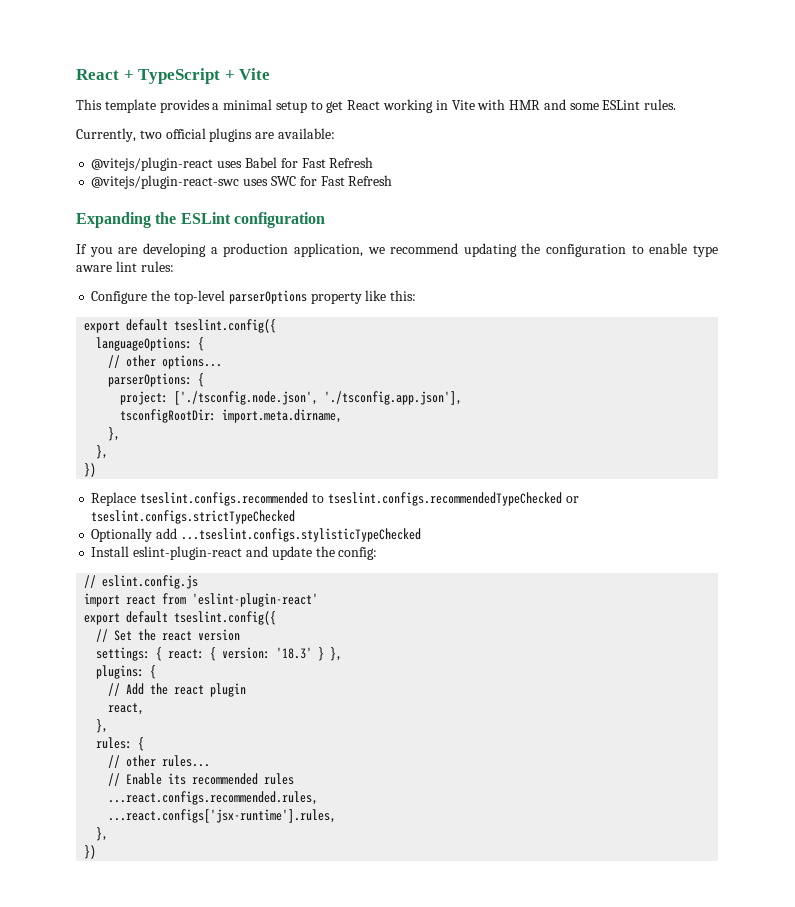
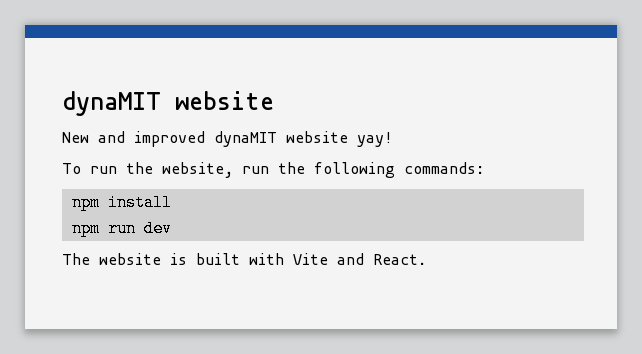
[76,68,271,84] [76,99,677,113] [76,128,335,142] [91,157,374,171] [91,175,393,189] [76,212,325,228] [76,243,718,257] [76,261,174,272] [91,290,417,304] [84,319,277,333] [96,337,205,351] [108,355,223,369] [108,373,205,387] [120,391,463,405] [120,409,343,423] [108,427,121,441] [96,445,109,459] [84,463,97,477] [91,492,579,506] [91,510,296,524] [91,528,421,542] [91,546,378,560] [84,575,199,589] [84,593,319,607] [84,611,277,625] [96,629,241,642] [96,647,343,661] [96,665,157,679] [108,683,247,697] [108,703,145,715] [96,719,109,733] [96,737,145,751] [108,755,211,768] [108,773,295,786] [108,791,319,805] [108,809,337,823] [96,827,109,841] [84,845,97,859] React + TypeScript + Vite // This template provides a minimal setup to get React working in Vite with HMR and some ESLint rules. // Currently, two official plugins are available: // @vitejs/plugin-react uses Babel for Fast Refresh // @vitejs/plugin-react-swc uses SWC for Fast Refresh // Expanding the ESLint configuration // If you are developing a production application, we recommend updating the configuration to enable type aware lint rules: // Configure the top-level parserOptions property like this: // export default tseslint.config({ // languageOptions: { // // other options... // parserOptions: { // project: ['./tsconfig.node.json', './tsconfig.app.json'], // tsconfigRootDir: import.meta.dirname, // }, // }, // }) // Replace tseslint.configs.recommended to tseslint.configs.recommendedTypeChecked or tseslint.configs.strictTypeChecked // Optionally add ...tseslint.configs.stylisticTypeChecked // Install eslint-plugin-react and update the config: // // eslint.config.js // import react from 'eslint-plugin-react' // export default tseslint.config({ // // Set the react version // settings: { react: { version: '18.3' } }, // plugins: { // // Add the react plugin // react, // }, // rules: { // // other rules... // // Enable its recommended rules // ...react.configs.recommended.rules, // ...react.configs['jsx-runtime'].rules, // }, // }) -> [62,91,274,116] [62,131,393,147] [62,162,484,178] [71,194,172,211] [71,220,172,237] [62,253,426,265] dynaMIT website // New and improved dynaMIT website yay! // To run the website, run the following commands: // npm install // npm run dev // The website is built with Vite and React.

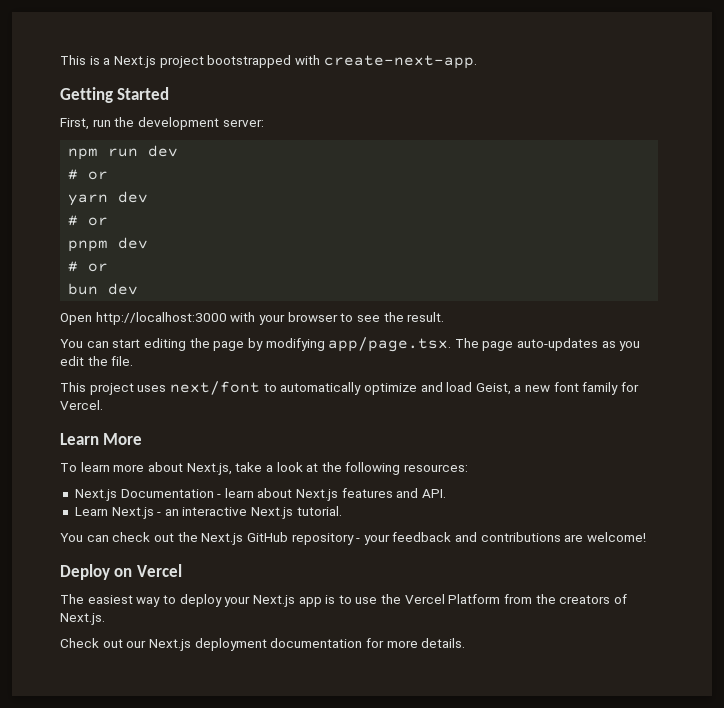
[62,91,274,116] [62,131,393,147] [62,162,484,178] [71,194,172,211] [71,220,172,237] [62,253,426,265] dynaMIT website // New and improved dynaMIT website yay! // To run the website, run the following commands: // npm install // npm run dev // The website is built with Vite and React. -> [60,55,477,69] [60,87,170,103] [60,117,264,130] [68,145,179,160] [68,169,109,180] [68,191,149,206] [68,215,109,226] [68,237,149,252] [68,261,109,272] [68,283,139,295] [60,312,445,325] [60,337,641,352] [60,356,134,366] [60,381,640,395] [60,400,103,410] [60,433,143,445] [60,462,469,475] [74,488,447,501] [74,506,342,519] [60,532,647,545] [60,564,182,580] [60,594,627,607] [60,613,105,625] [60,638,466,651] This is a Next.js project bootstrapped with create-next-app. // Getting Started // First, run the development server: // npm run dev // # or // yarn dev // # or // pnpm dev // # or // bun dev // Open http://localhost:3000 with your browser to see the result. // You can start editing the page by modifying app/page.tsx. The page auto-updates as you edit the file. // This project uses next/font to automatically optimize and load Geist, a new font family for Vercel. // Learn More // To learn more about Next.js, take a look at the following resources: // Next.js Documentation - learn about Next.js features and API. // Learn Next.js - an interactive Next.js tutorial. // You can check out the Next.js GitHub repository - your feedback and contributions are welcome! // Deploy on Vercel // The easiest way to deploy your Next.js app is to use the Vercel Platform from the creators of Next.js. // Check out our Next.js deployment documentation for more details.

